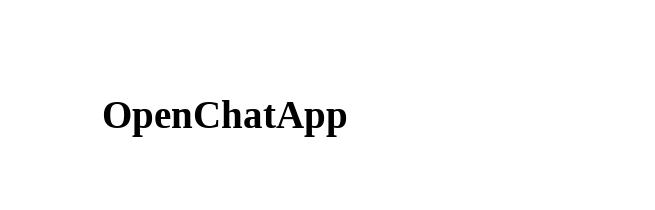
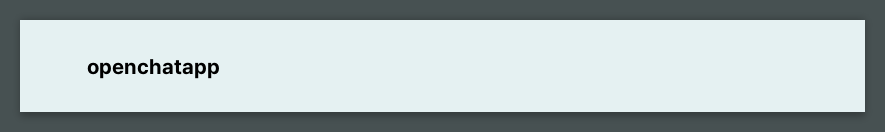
[102,100,348,137] OpenChatApp -> [87,59,220,79] openchatapp

